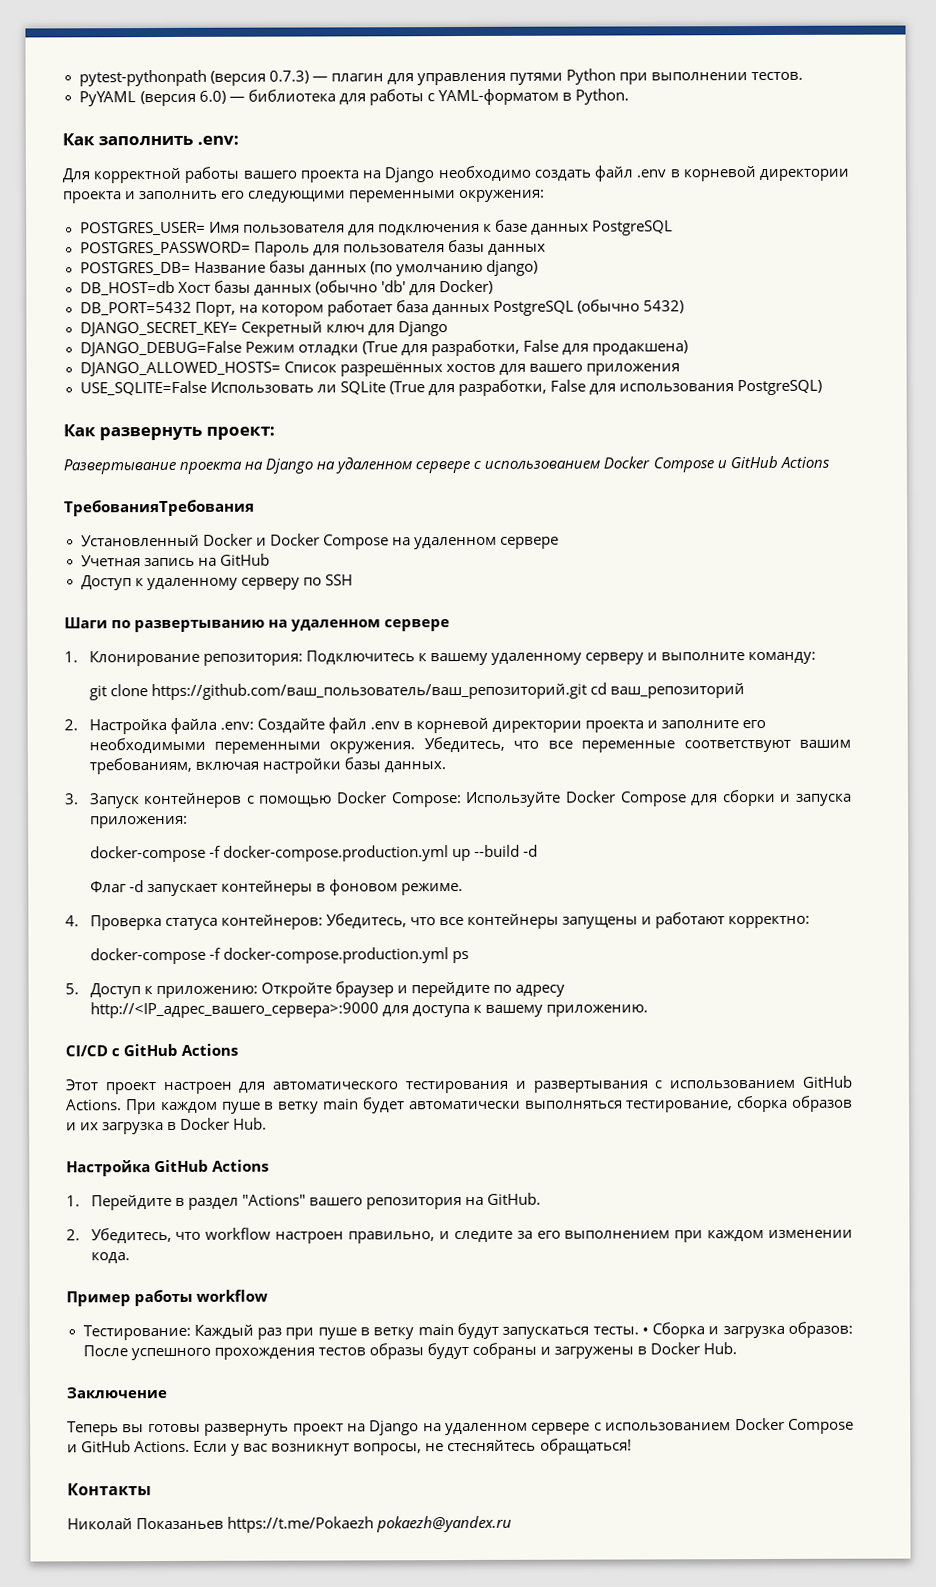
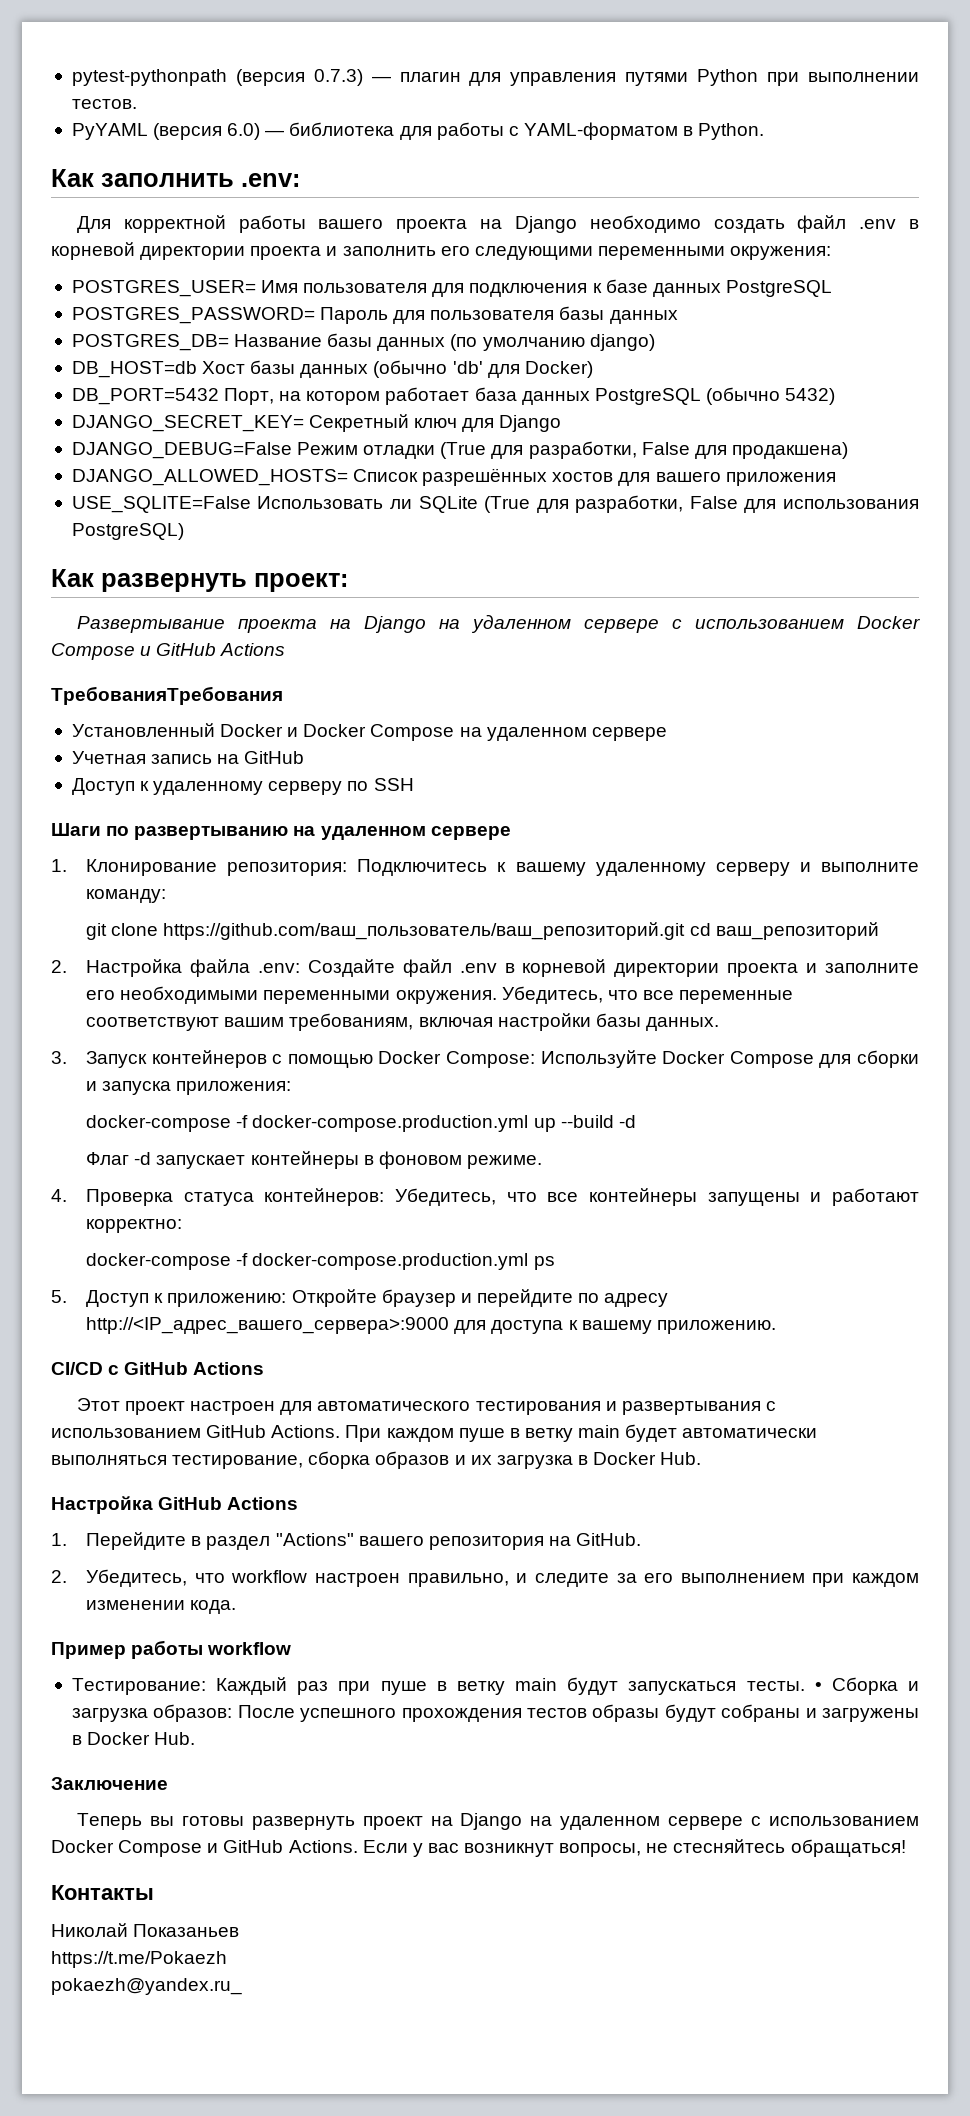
(225, 1523) none -> (240, 1930) //
[376,1515,513,1533] pokaezh@yandex.ru -> [51,1978,242,1995] // pokaezh@yandex.ru_

